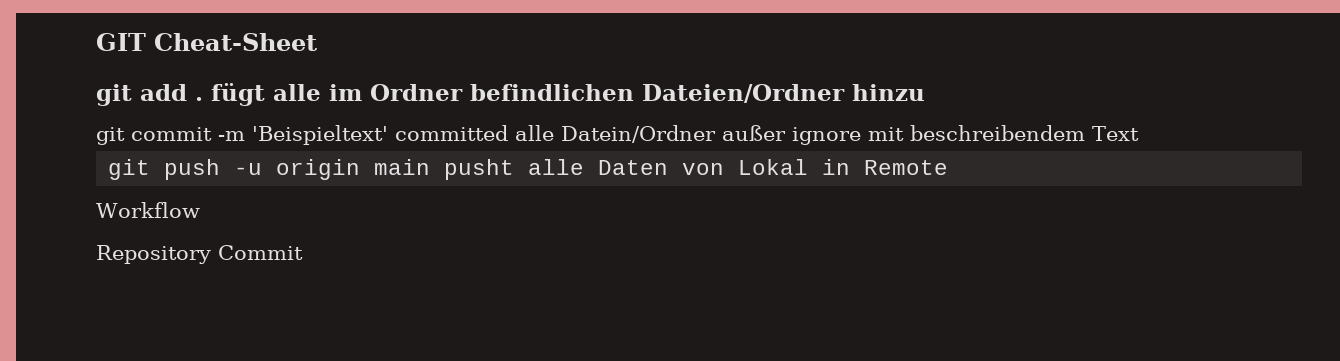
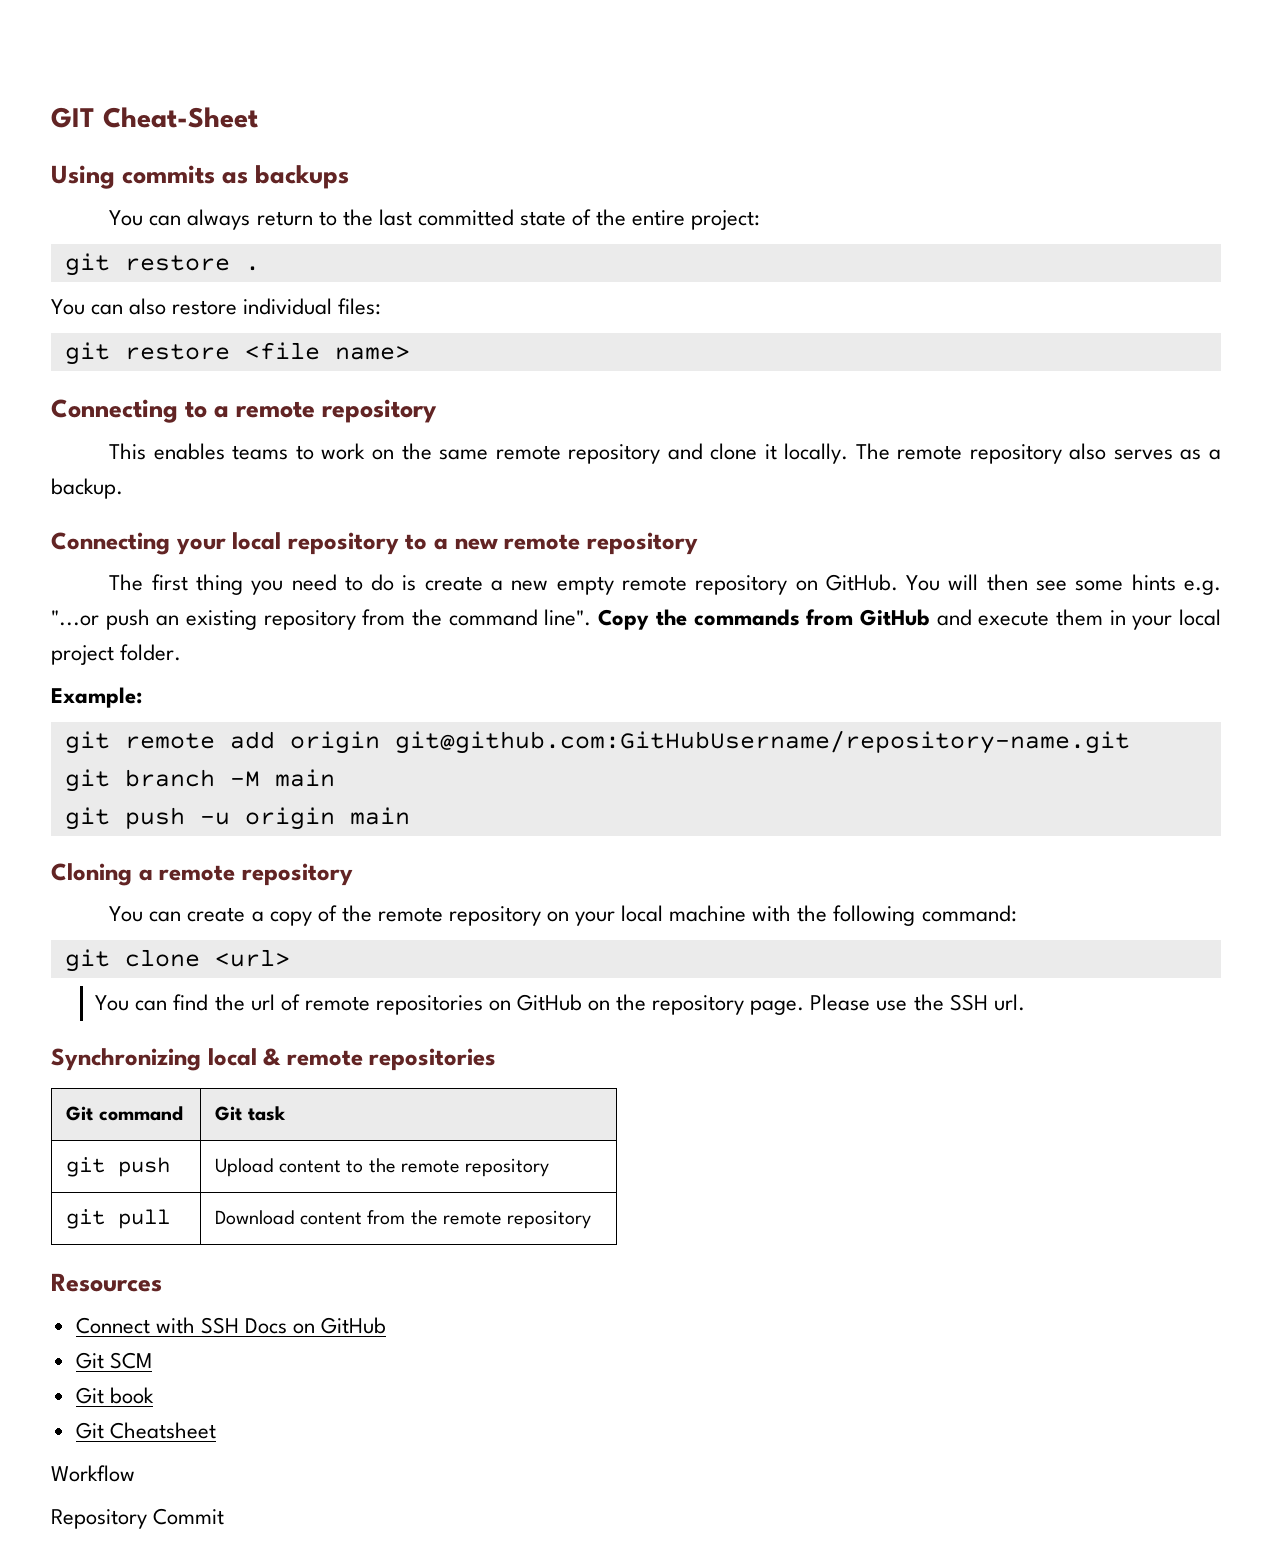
[96,83,925,106] [96,125,1139,145] git add . fügt alle im Ordner befindlichen Dateien/Ordner hinzu // git commit -m 'Beispieltext' committed alle Datein/Ordner außer ignore mit beschreibendem Text -> [51,165,350,189] [109,209,761,230] [64,253,260,276] [51,298,382,315] [64,342,410,365] [51,399,438,423] [109,443,1221,464] [51,478,123,499] [51,532,698,555] [109,574,1221,595] [51,609,1222,630] [51,644,182,665] [51,687,142,708] [64,730,1130,754] [64,769,335,792] Using commits as backups // You can always return to the last committed state of the entire project: // git restore . // You can also restore individual files: // git restore <file name> // Connecting to a remote repository // This enables teams to work on the same remote repository and clone it locally. The remote repository also serves as a backup. // Connecting your local repository to a new remote repository // The first thing you need to do is create a new empty remote repository on GitHub. You will then see some hints e.g. "...or push an existing repository from the command line". Copy the commands from GitHub and execute them in your local project folder. // Example: // git remote add origin git@github.com:GitHubUsername/repository-name.git // git branch -M main
[444,159,949,180] pusht alle Daten von Lokal in Remote -> [51,863,353,886] [109,905,1017,926] [64,949,290,972] [95,994,1025,1015] [51,1048,497,1071] [66,1106,183,1121] [215,1106,286,1121] [66,1157,171,1177] [215,1158,550,1177] [66,1209,171,1229] [215,1210,592,1229] [51,1273,162,1292] [75,1317,387,1334] [75,1352,152,1369] [75,1387,154,1404] [75,1422,216,1439] // Cloning a remote repository // You can create a copy of the remote repository on your local machine with the following command: // git clone <url> // You can find the url of remote repositories on GitHub on the repository page. Please use the SSH url. // Synchronizing local & remote repositories // Git command | Git task // git push | Upload content to the remote repository // git pull | Download content from the remote repository // Resources // Connect with SSH Docs on GitHub // Git SCM // Git book // Git Cheatsheet

